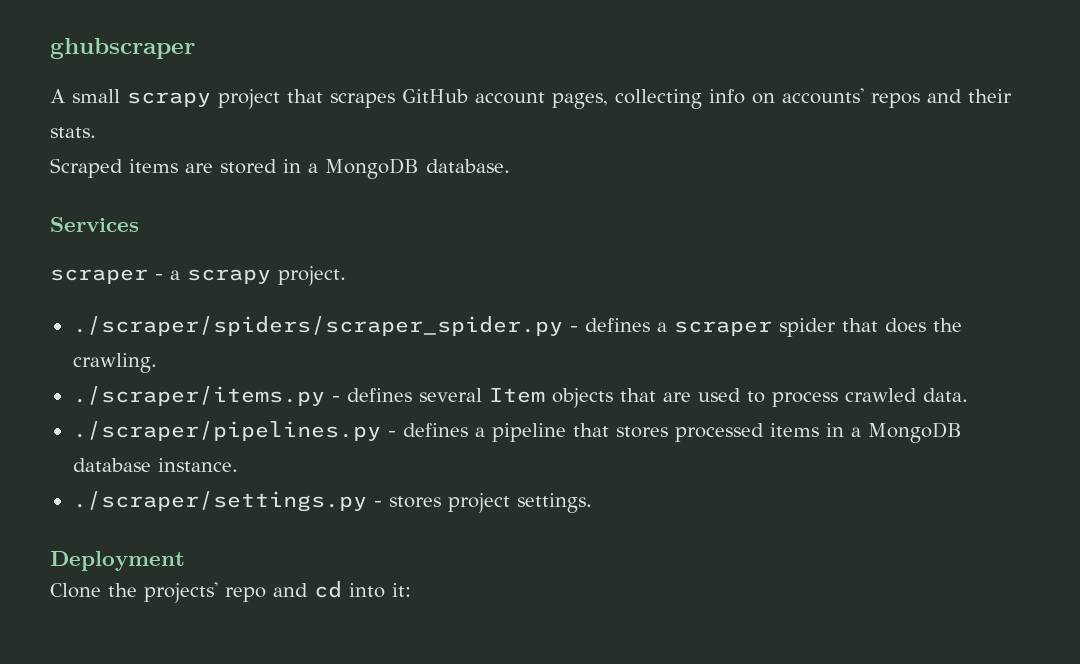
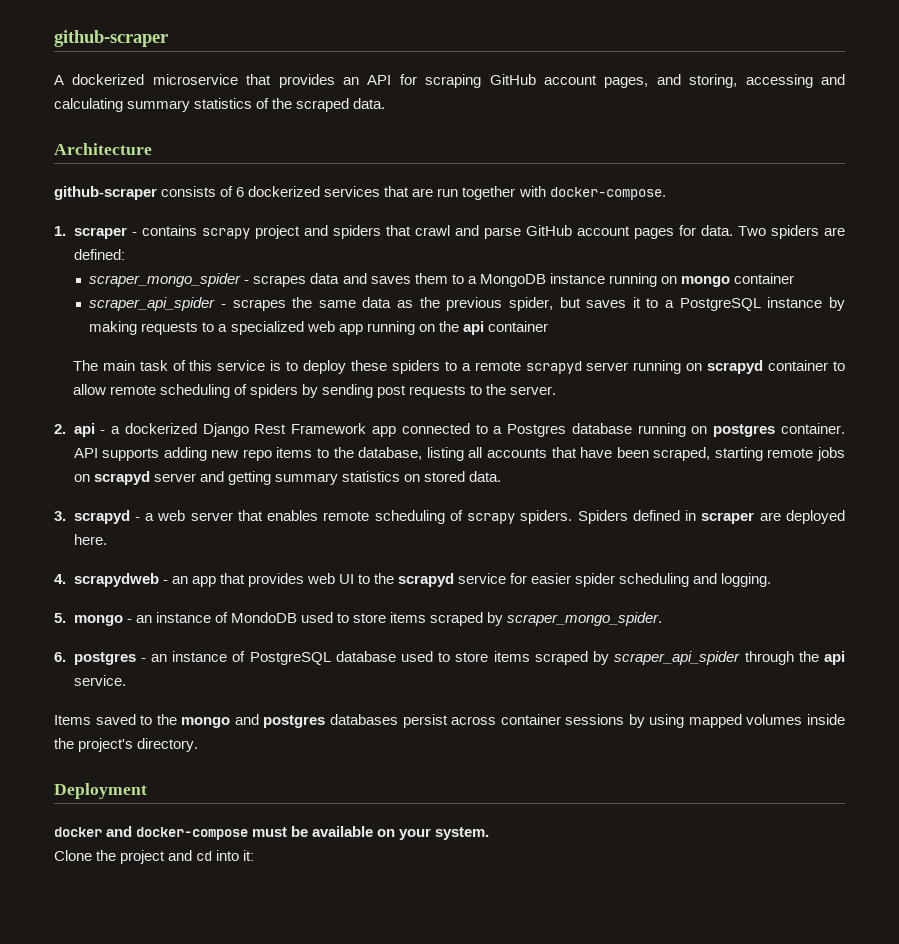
[50,38,195,59] ghubscraper -> [54,30,168,47] github-scraper
[72,88,1012,109] [50,127,96,138] [50,158,510,179] [50,217,139,232] [50,266,346,286] [72,316,962,337] [72,353,157,373] [72,386,968,408] [72,421,962,443] [72,458,238,472] [72,491,592,513] [50,551,185,571] small scrapy project that scrapes GitHub account pages, collecting info on accounts' repos and their stats. // Scraped items are stored in a MongoDB database. // Services // scraper - a scrapy project. // ./scraper/spiders/scraper_spider.py - defines a scraper spider that does the crawling. // ./scraper/items.py - defines several Item objects that are used to process crawled data. // ./scraper/pipelines.py - defines a pipeline that stores processed items in a MongoDB database instance. // ./scraper/settings.py - stores project settings. // Deployment -> [72,74,845,88] [54,98,386,112] [54,143,152,155] [54,186,666,200] [54,225,846,239] [73,249,125,260] [89,273,795,287] [89,297,846,311] [89,321,548,335] [72,360,845,374] [72,384,557,398] [54,423,845,437] [73,447,846,461] [73,471,501,485] [54,510,845,524] [73,534,107,545] [54,573,772,587] [54,612,663,626] [54,651,845,665] [73,675,126,686] [54,714,845,728] [54,738,199,752] [54,783,147,799] [54,826,490,840] dockerized microservice that provides an API for scraping GitHub account pages, and storing, accessing and calculating summary statistics of the scraped data. // Architecture // github-scraper consists of 6 dockerized services that are run together with docker-compose. // 1. scraper - contains scrapy project and spiders that crawl and parse GitHub account pages for data. Two spiders are defined: // scraper_mongo_spider - scrapes data and saves them to a MongoDB instance running on mongo container // scraper_api_spider - scrapes the same data as the previous spider, but saves it to a PostgreSQL instance by making requests to a specialized web app running on the api container // The main task of this service is to deploy these spiders to a remote scrapyd server running on scrapyd container to allow remote scheduling of spiders by sending post requests to the server. // 2. api - a dockerized Django Rest Framework app connected to a Postgres database running on postgres container. API supports adding new repo items to the database, listing all accounts that have been scraped, starting remote jobs on scrapyd server and getting summary statistics on stored data. // 3. scrapyd - a web server that enables remote scheduling of scrapy spiders. Spiders defined in scraper are deployed here. // 4. scrapydweb - an app that provides web UI to the scrapyd service for easier spider scheduling and logging. // 5. mongo - an instance of MondoDB used to store items scraped by scraper_mongo_spider. // 6. postgres - an instance of PostgreSQL database used to store items scraped by scraper_api_spider through the api service. // Items saved to the mongo and postgres databases persist across container sessions by using mapped volumes inside the project's directory. // Deployment // docker and docker-compose must be available on your system.
[144,582,266,603] projects' repo -> [120,850,166,864] project

